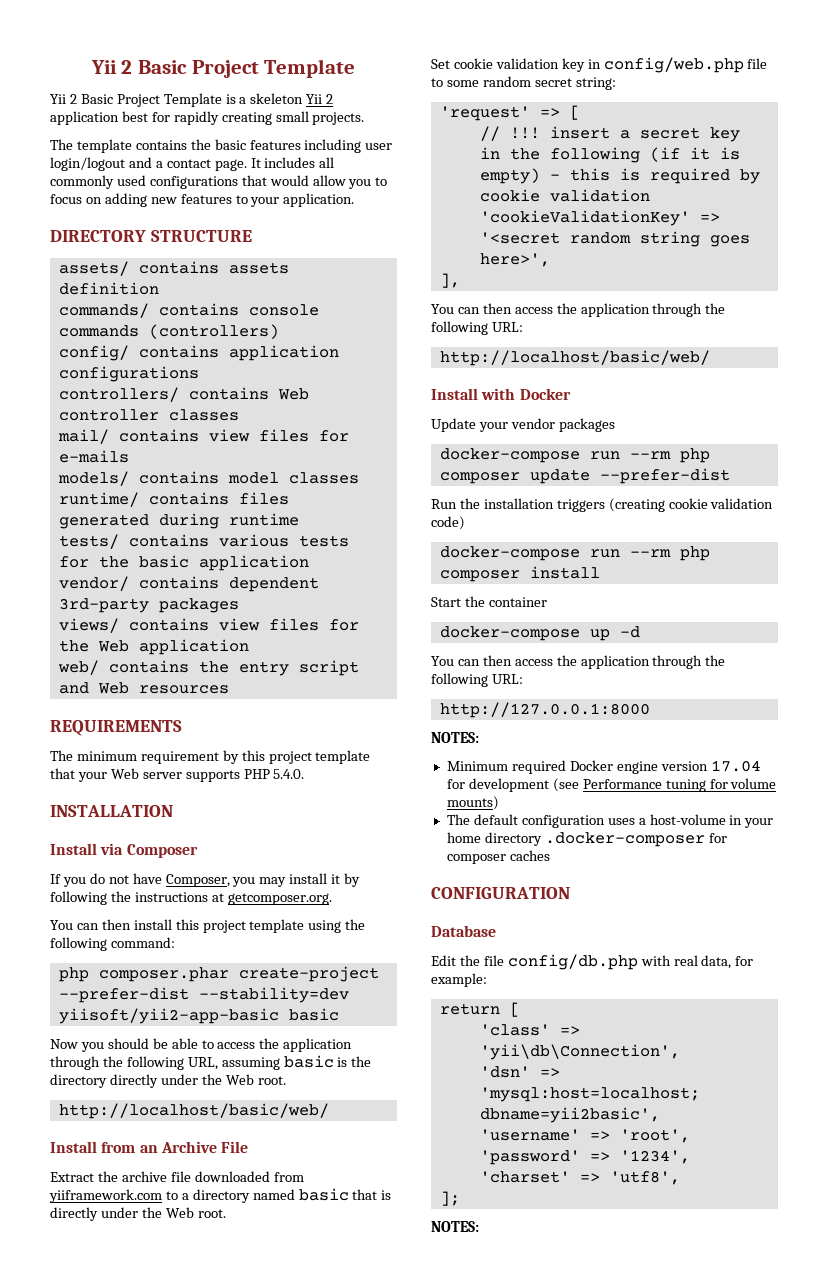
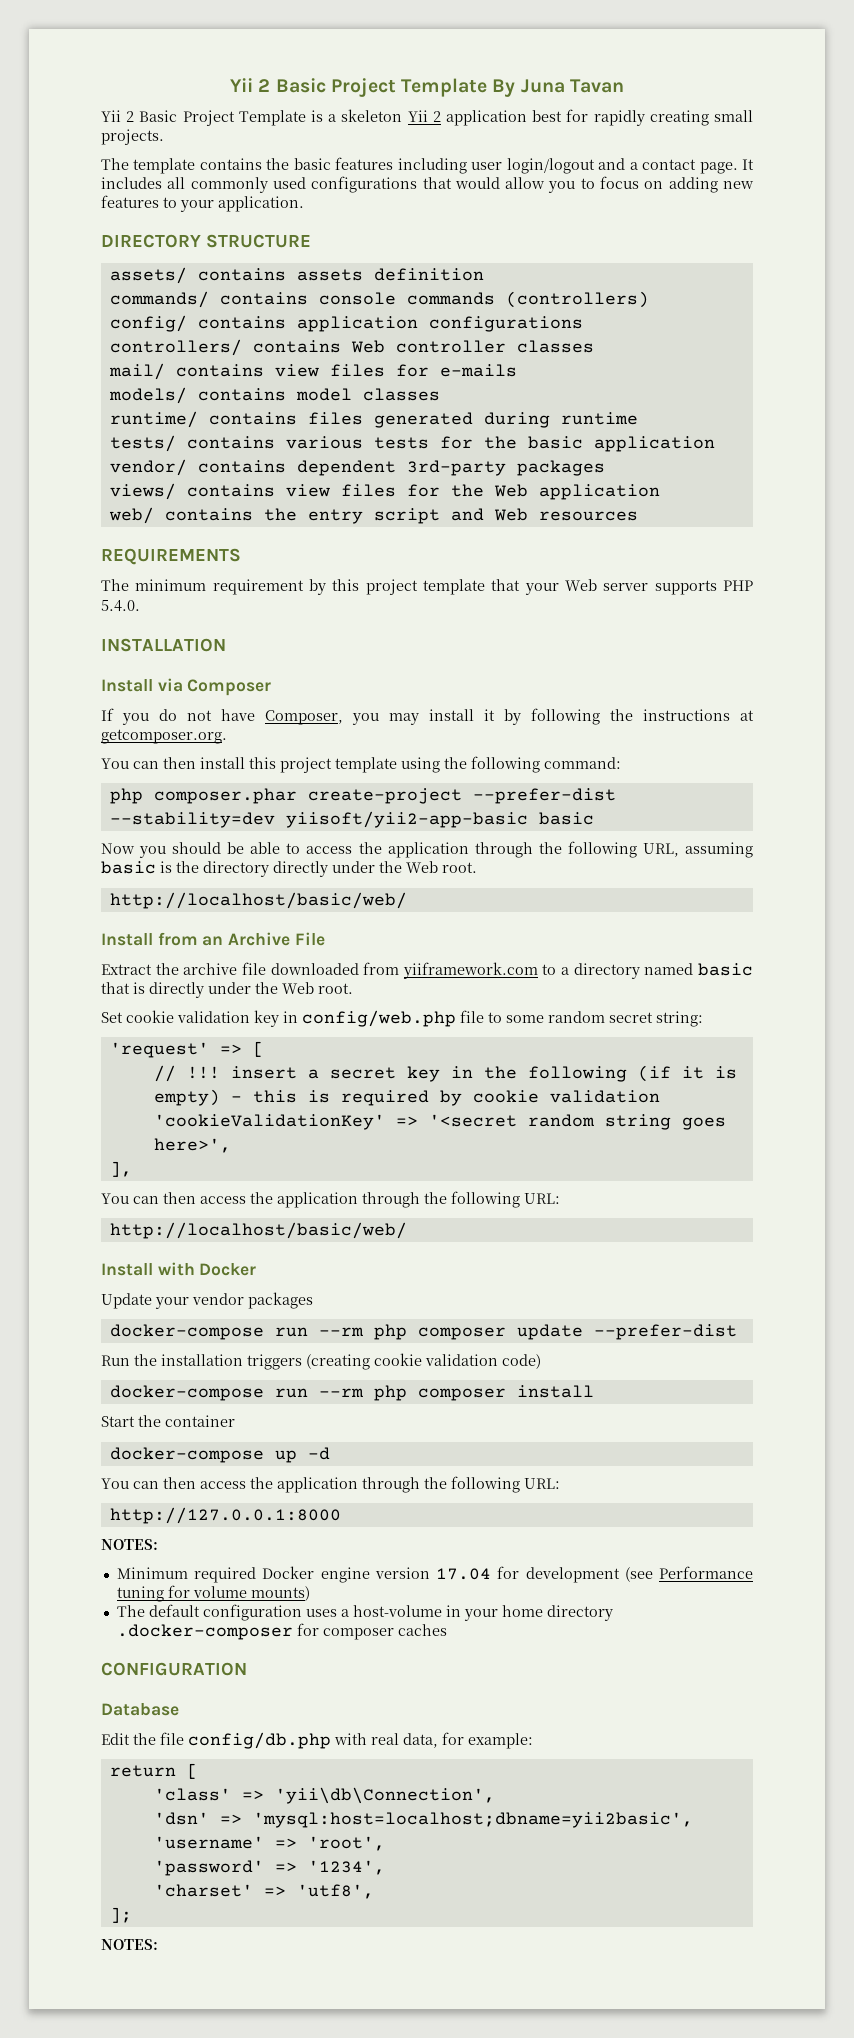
[90,59,356,78] Yii 2 Basic Project Template -> [230,78,624,97] Yii 2 Basic Project Template By Juna Tavan

